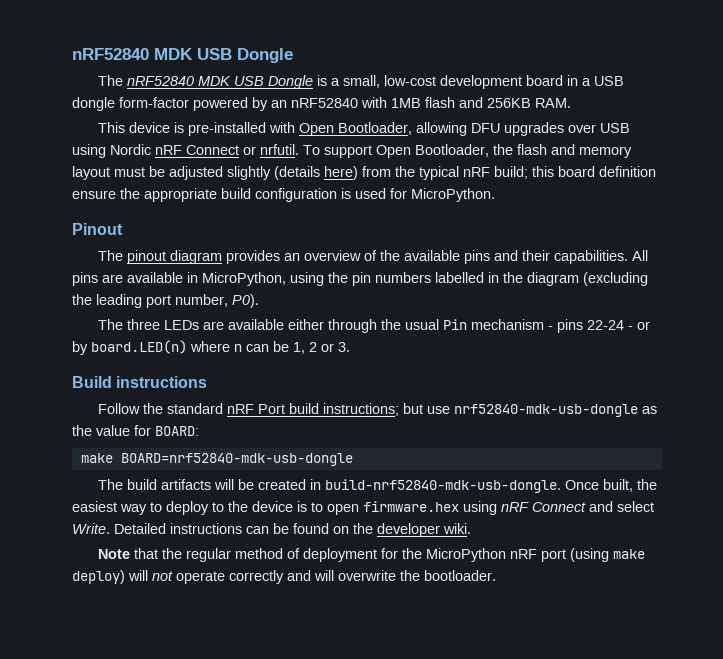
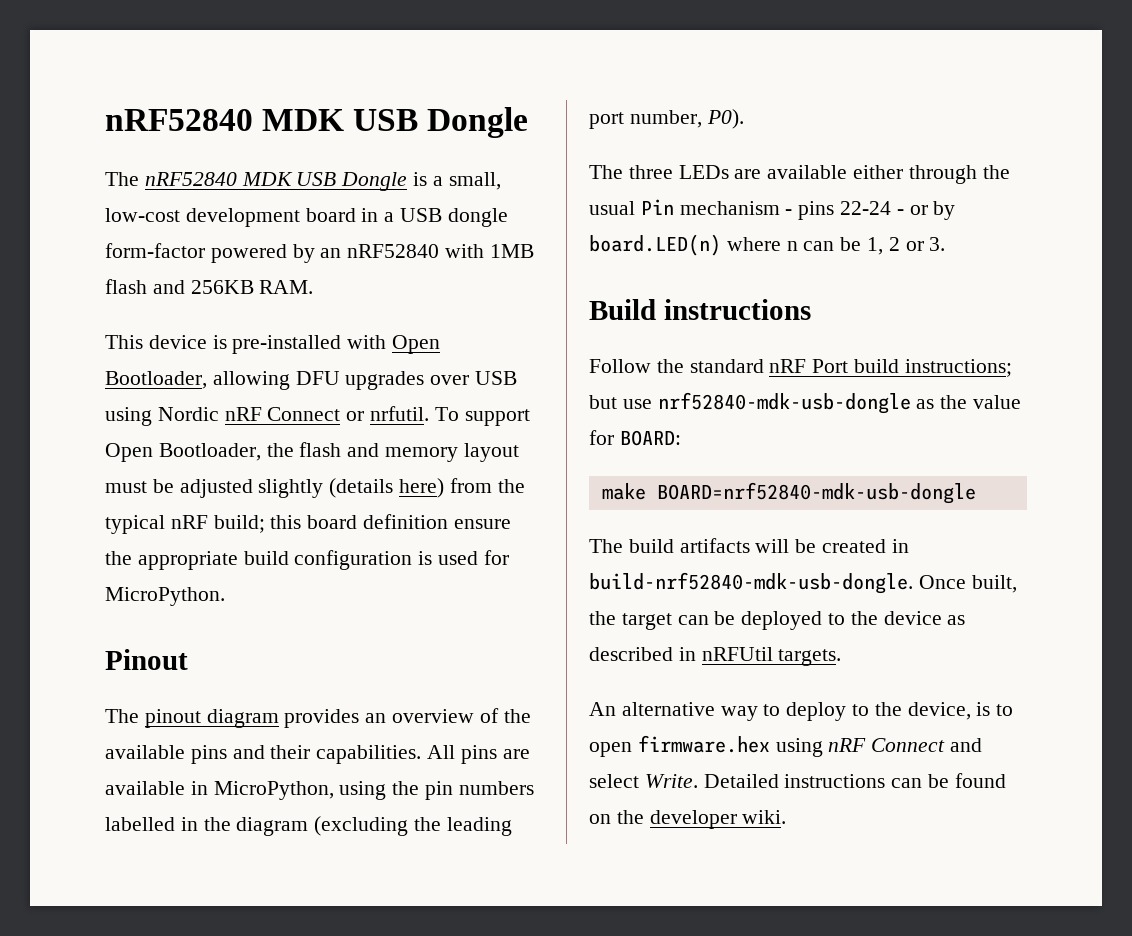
[72,501,117,512] easiest -> [621,611,966,630] [589,647,842,666] [589,702,715,716] target can be deployed to the device as described in nRFUtil targets. // An alternative
[252,501,293,512] device -> [907,702,971,720] device,
[98,548,646,562] [72,570,496,584] // Note that the regular method of deployment for the MicroPython nRF port (using make deploy) will not operate correctly and will overwrite the bootloader. -> (787, 817) none

